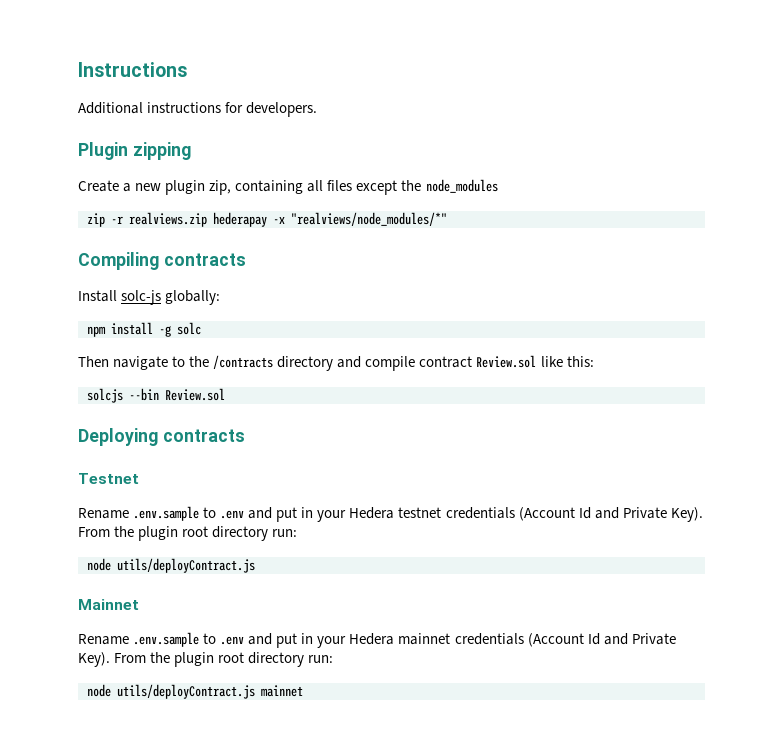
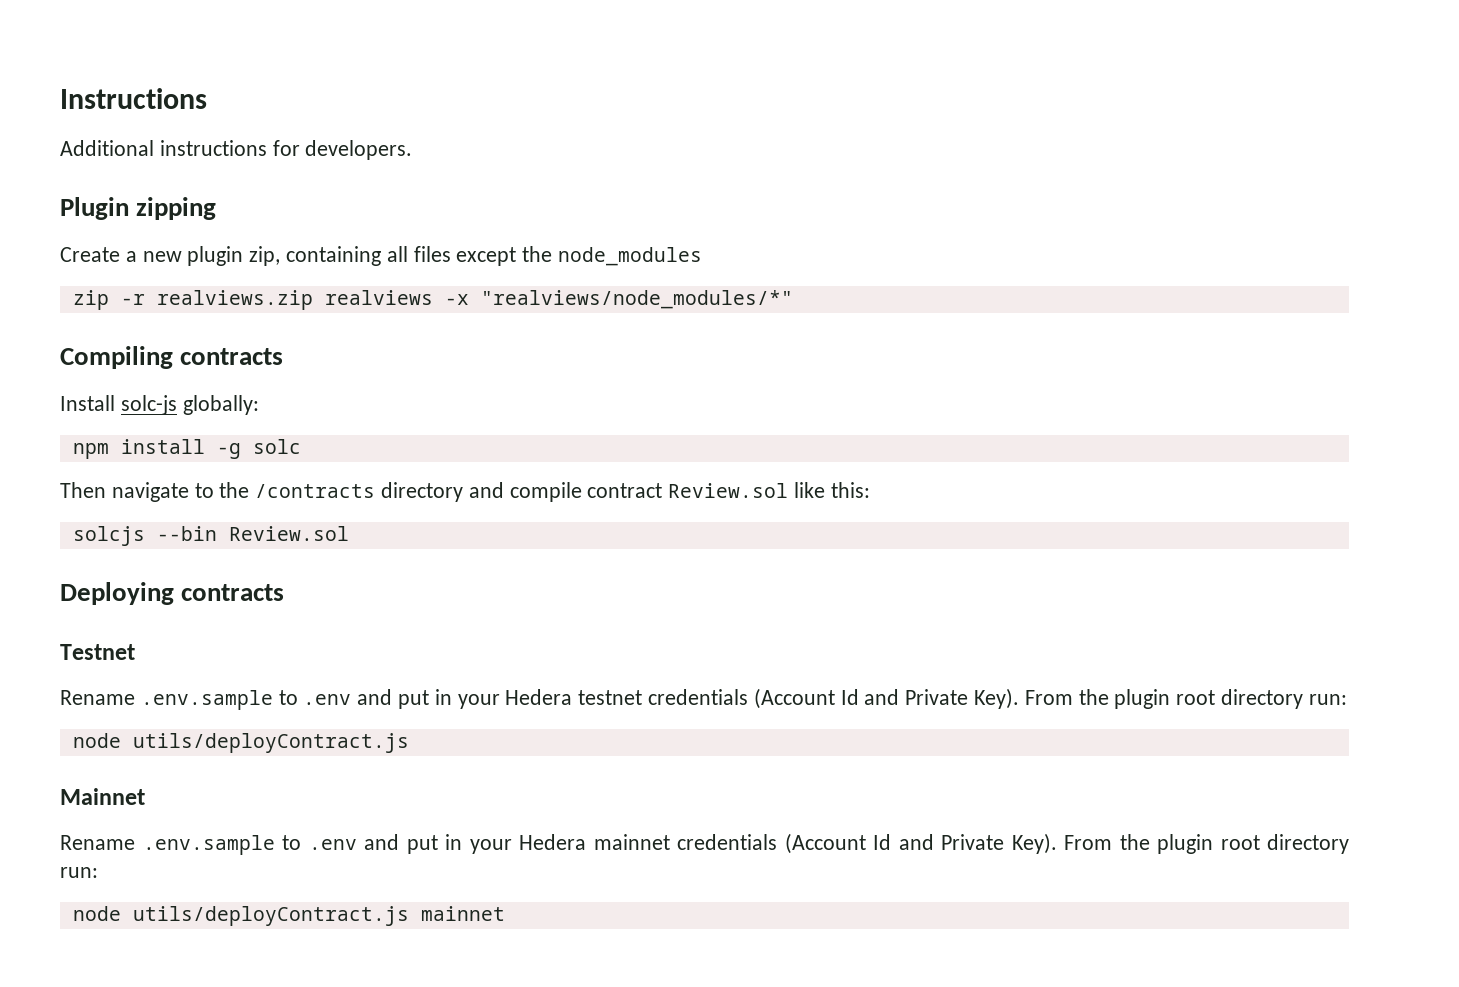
[213,212,267,227] hederapay -> [324,290,433,305] realviews

